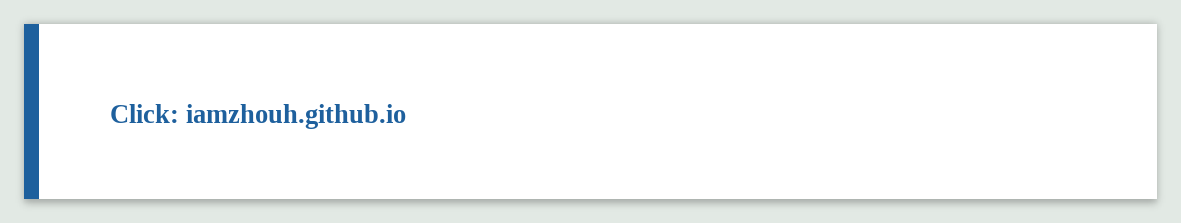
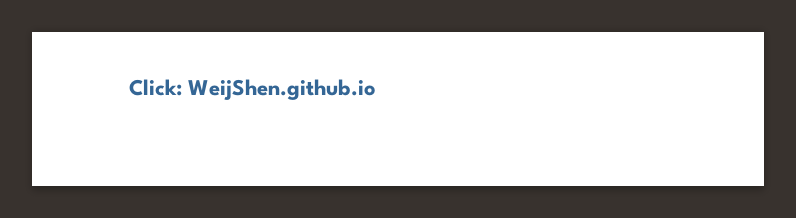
[186,104,407,129] iamzhouh.github.io -> [188,79,377,100] WeijShen.github.io

